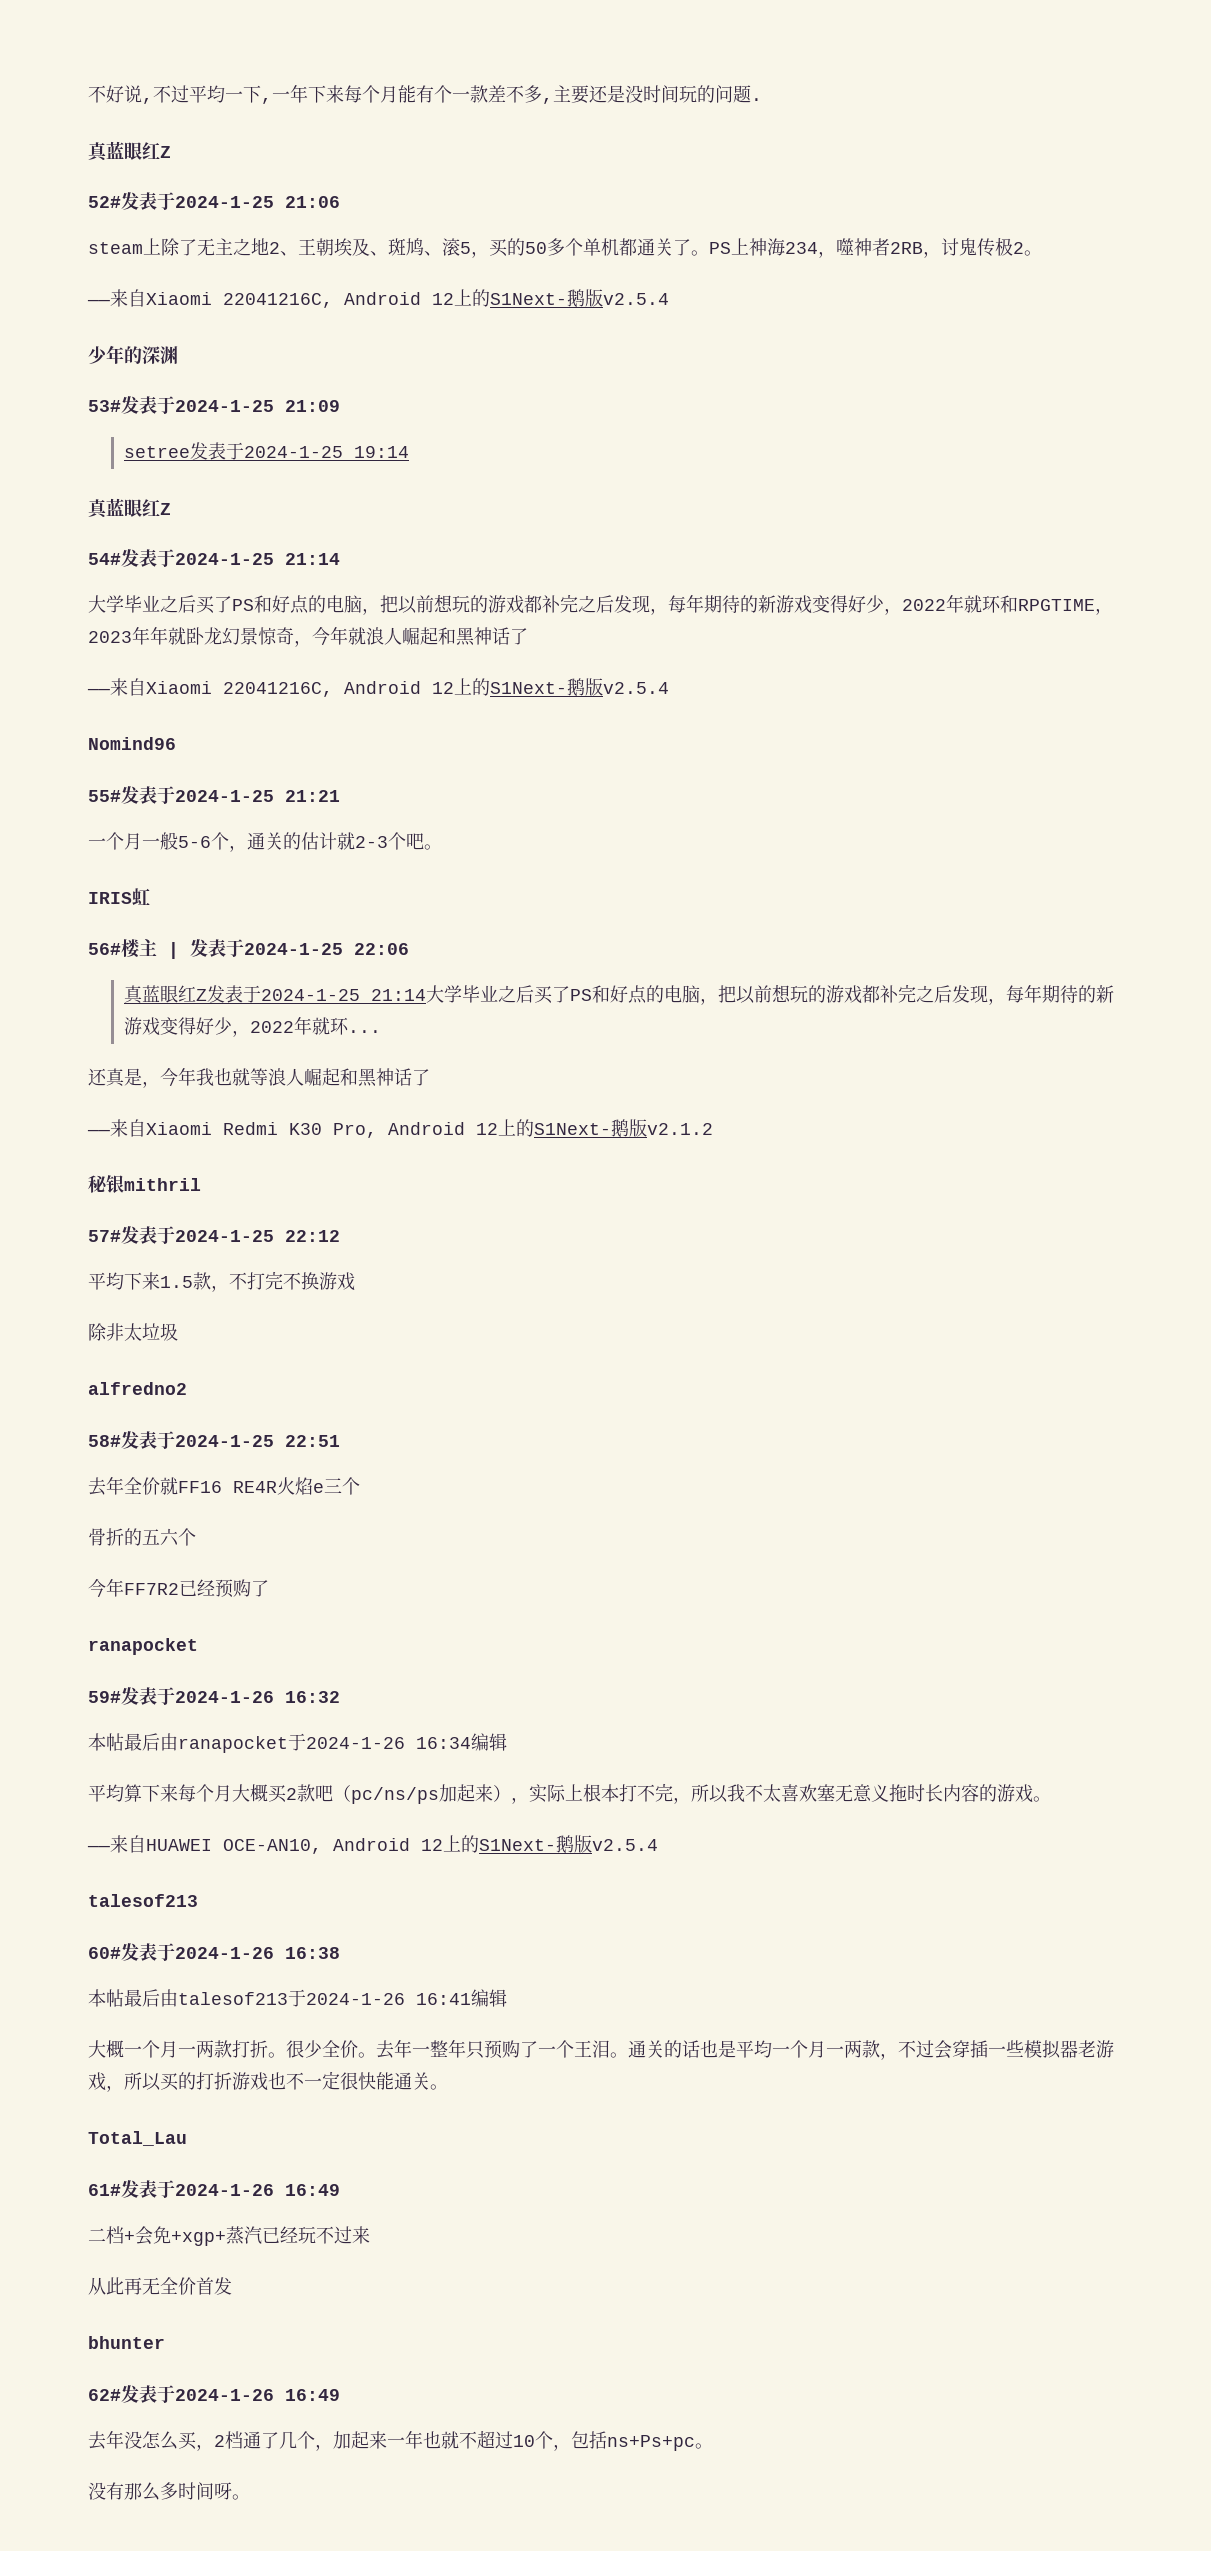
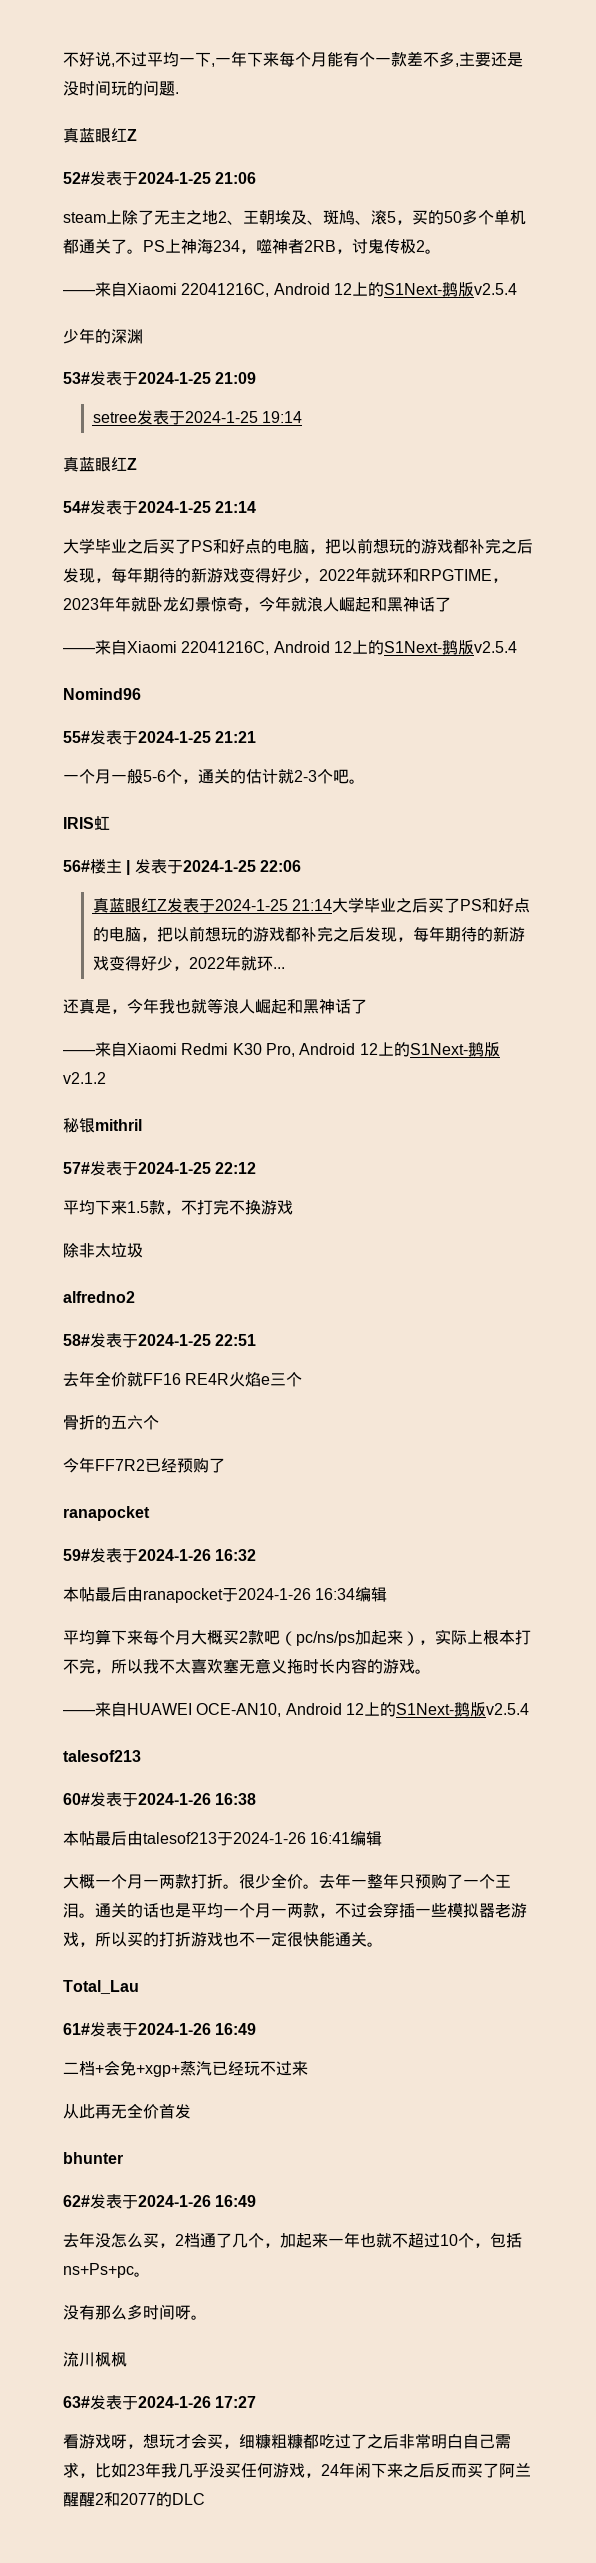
(250, 2497) none -> [63,2352,127,2367] [63,2395,257,2410] [63,2433,511,2449] [63,2462,531,2478] [63,2492,205,2507] // 流川枫枫 // 63#发表于2024-1-26 17:27 // 看游戏呀，想玩才会买，细糠粗糠都吃过了之后非常明白自己需求，比如23年我几乎没买任何游戏，24年闲下来之后反而买了阿兰醒醒2和2077的DLC

